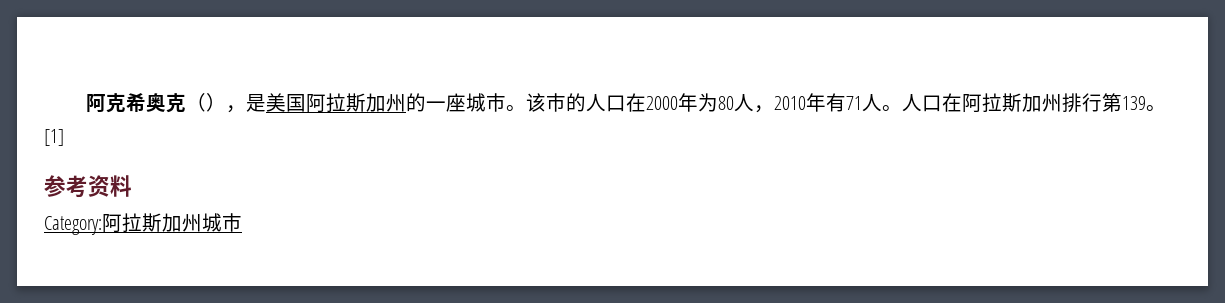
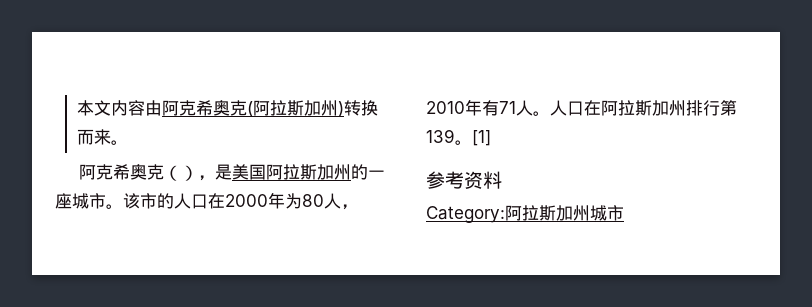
(86, 103) none -> [76,100,378,117] [76,129,128,145] 本文内容由阿克希奥克(阿拉斯加州)转换而来。 //

